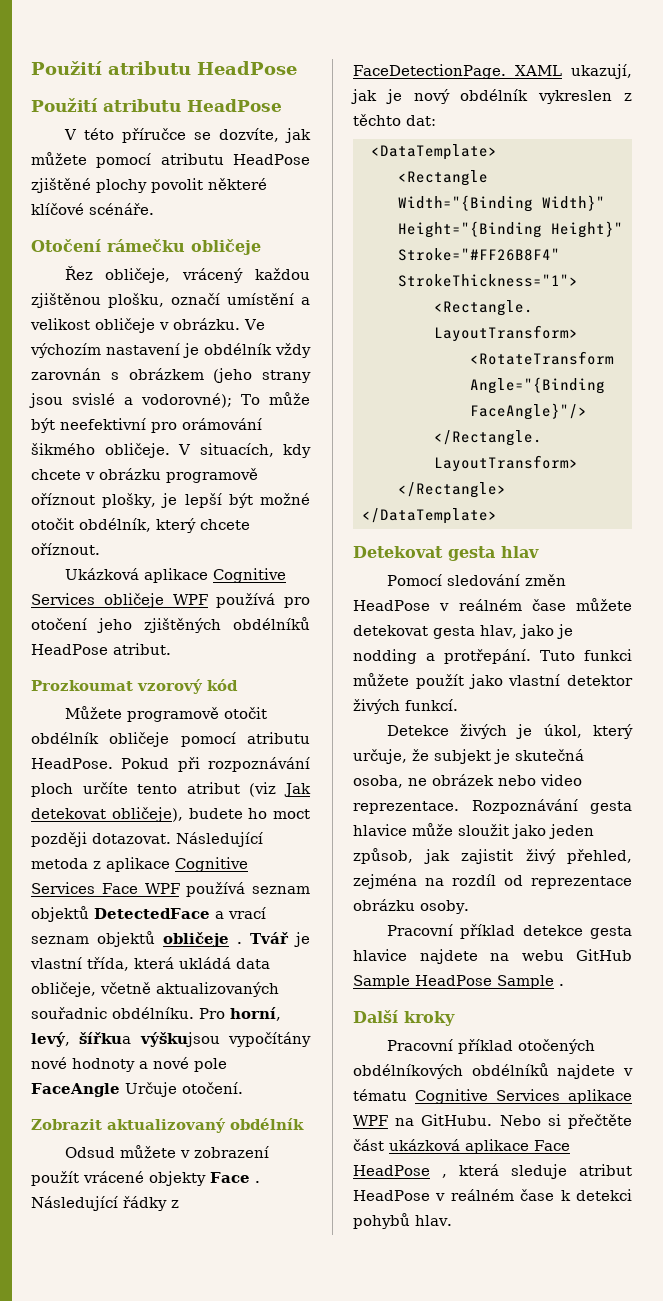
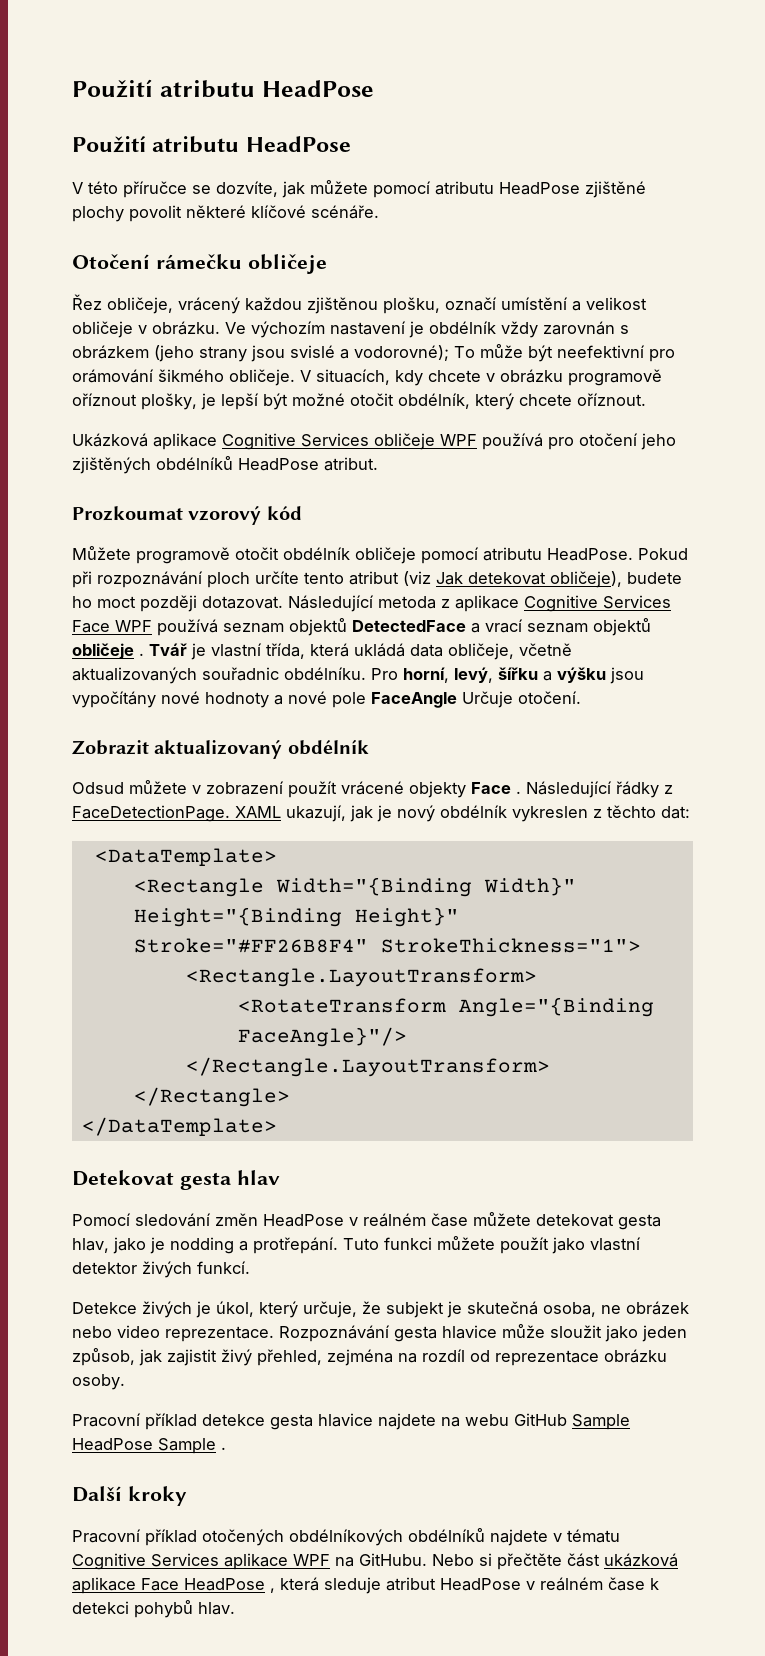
[79,1032,220,1047] šířkua výškujsou -> [498,667,644,684] šířku a výšku jsou

